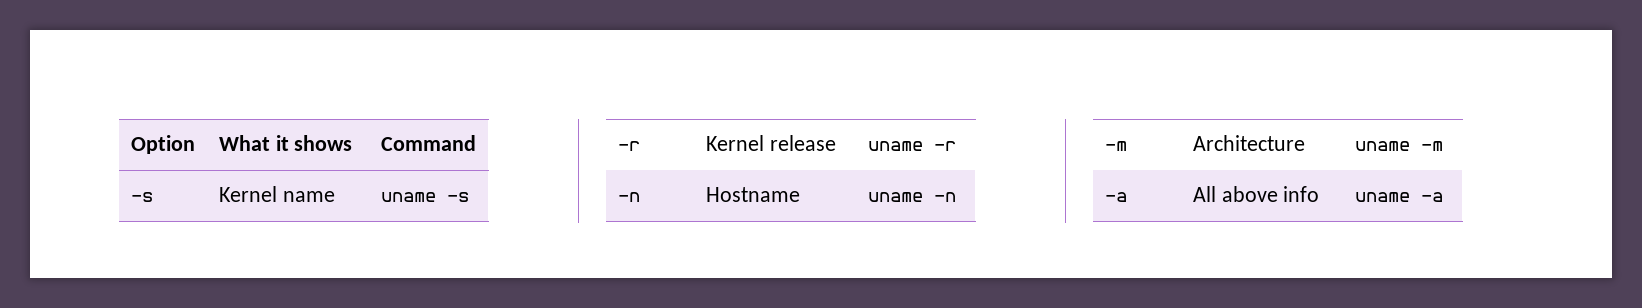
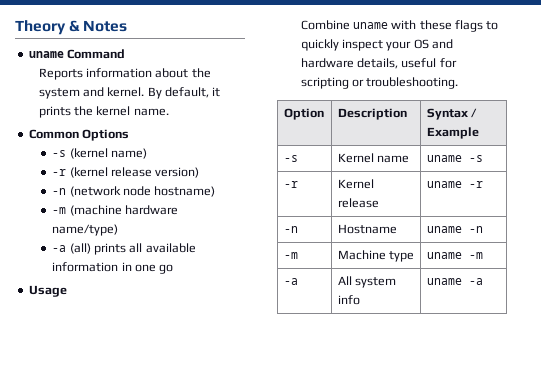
[130,135,195,154] [218,135,353,151] [380,135,476,151] Option | What it shows | Command -> [15,20,128,35] [28,49,126,59] [38,68,211,80] [38,87,221,99] [38,106,169,118] [28,129,130,141] [52,148,148,159] [52,167,200,178] [52,186,216,197] [52,205,179,216] [52,224,119,236] [52,243,196,255] [52,262,174,274] [28,285,67,297] [300,20,499,32] [300,39,454,51] [300,58,457,69] [300,77,459,89] [283,108,324,120] [337,108,407,120] [426,108,478,120] [426,127,479,139] Theory & Notes // uname Command // Reports information about the system and kernel. By default, it prints the kernel name. // Common Options // -s (kernel name) // -r (kernel release version) // -n (network node hostname) // -m (machine hardware name/type) // -a (all) prints all available information in one go // Usage // Combine uname with these flags to quickly inspect your OS and hardware details, useful for scripting or troubleshooting. // Option | Description | Syntax / Example
[1192,135,1305,151] Architecture -> [337,250,415,262] Machine type
[1221,186,1278,202] above -> [355,277,397,288] system

